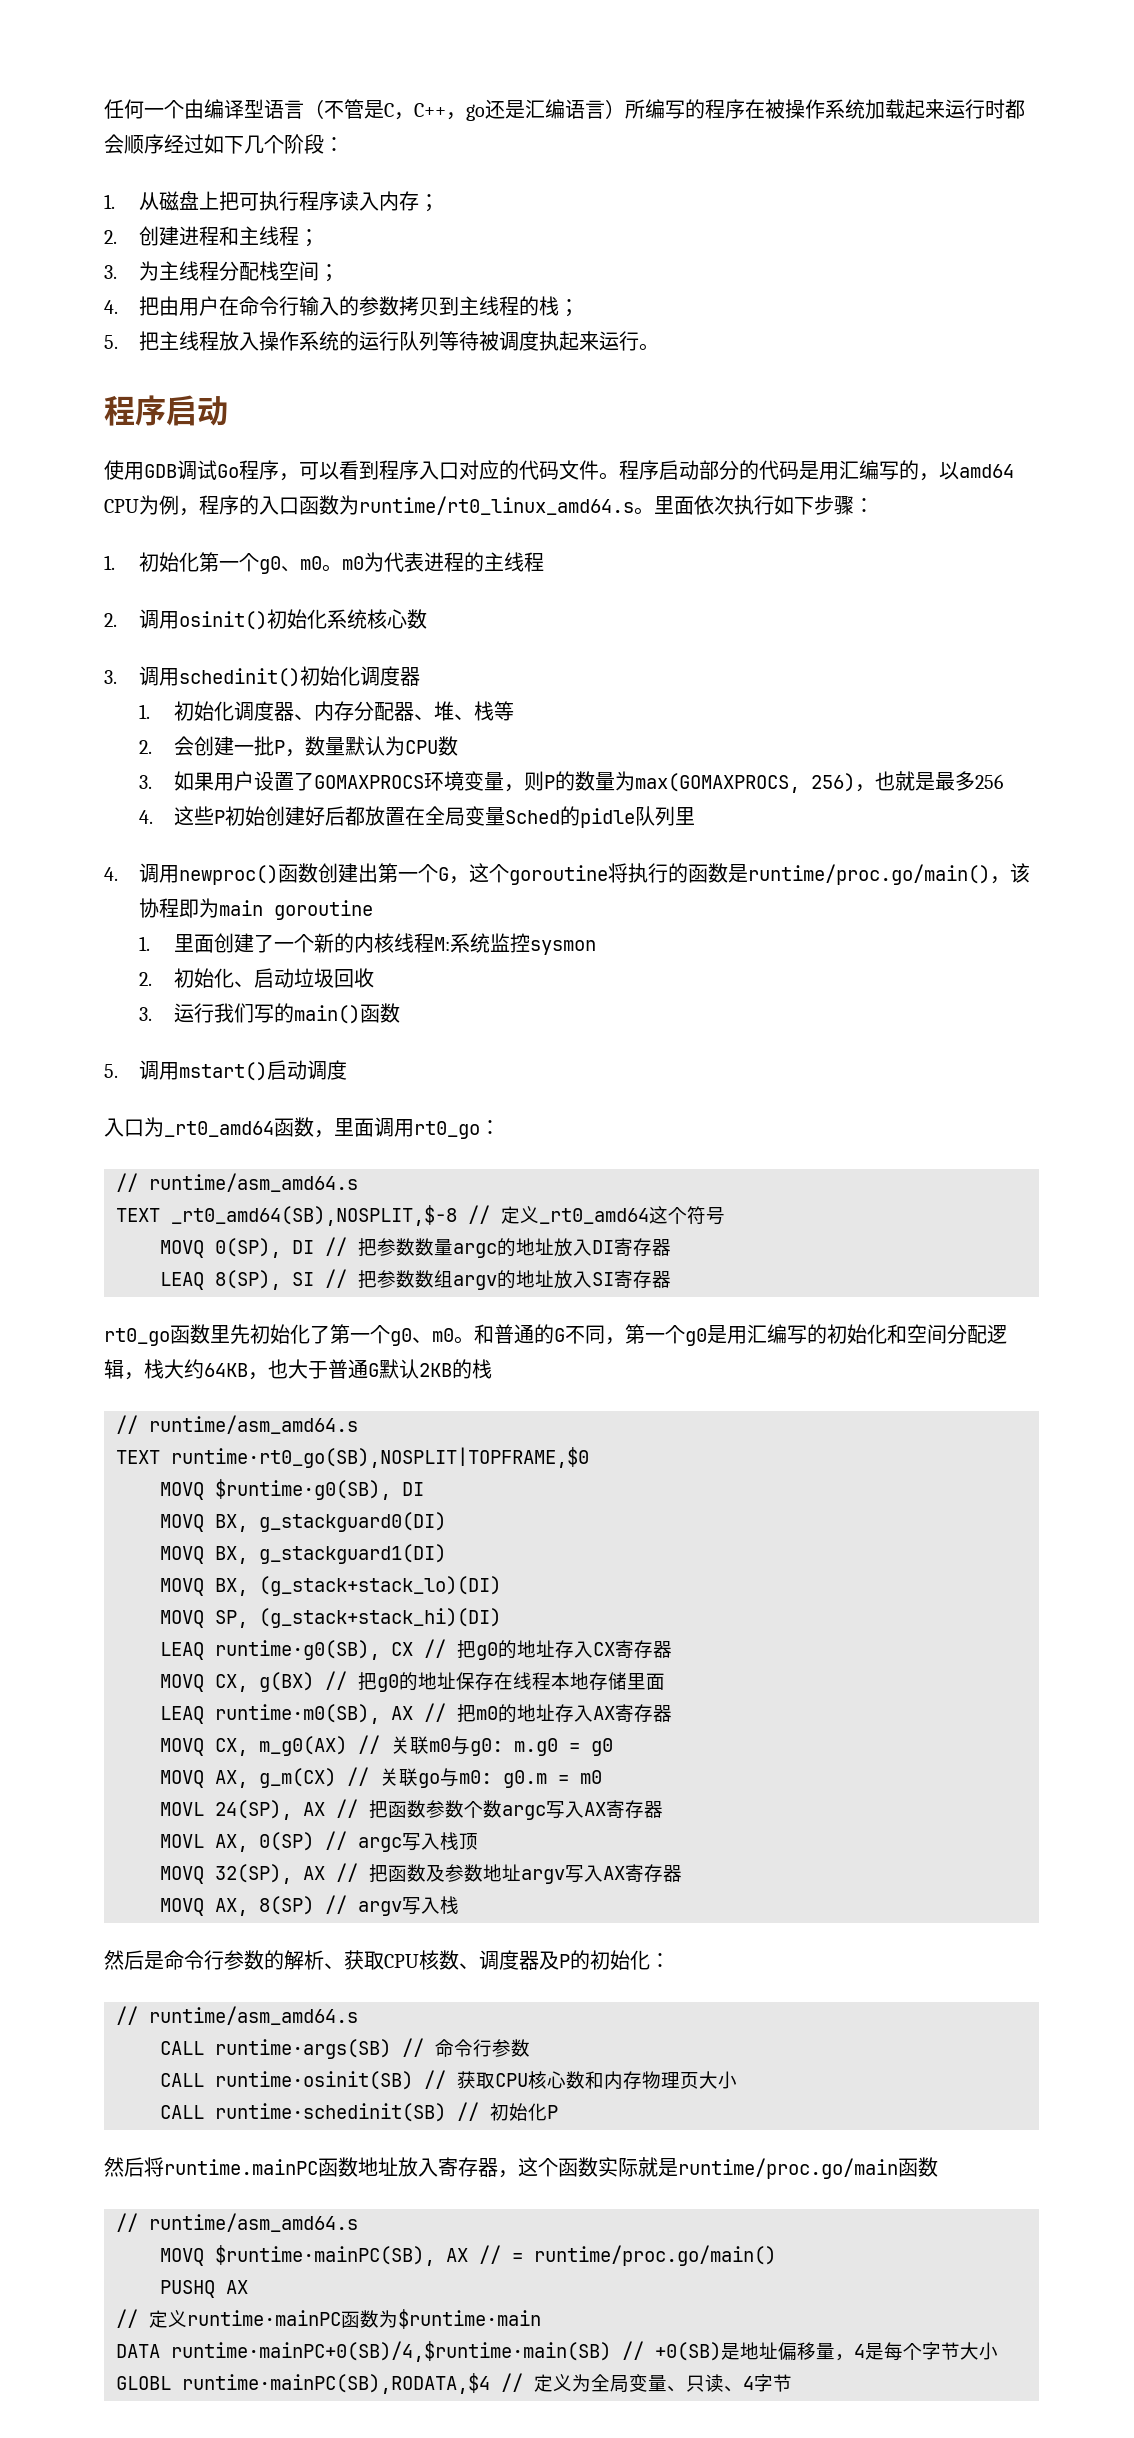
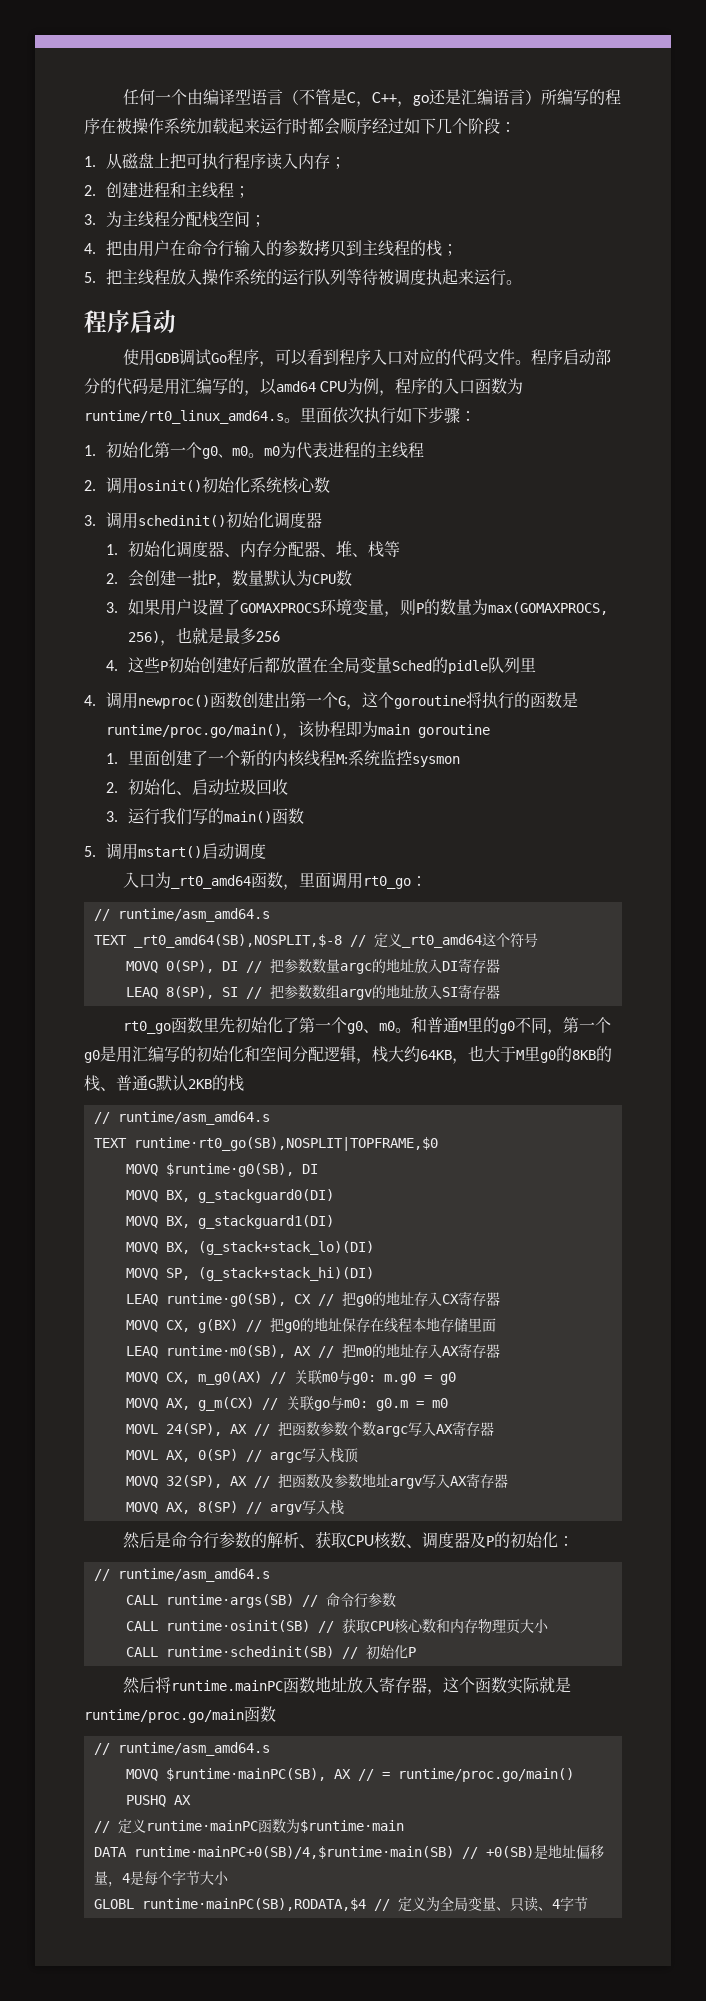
[534,1324,565,1344] 的G -> [459,1017,516,1034] M里的g0
(328, 1370) none -> [516,1046,612,1063] [84,1075,116,1091] M里g0的8KB的栈、

